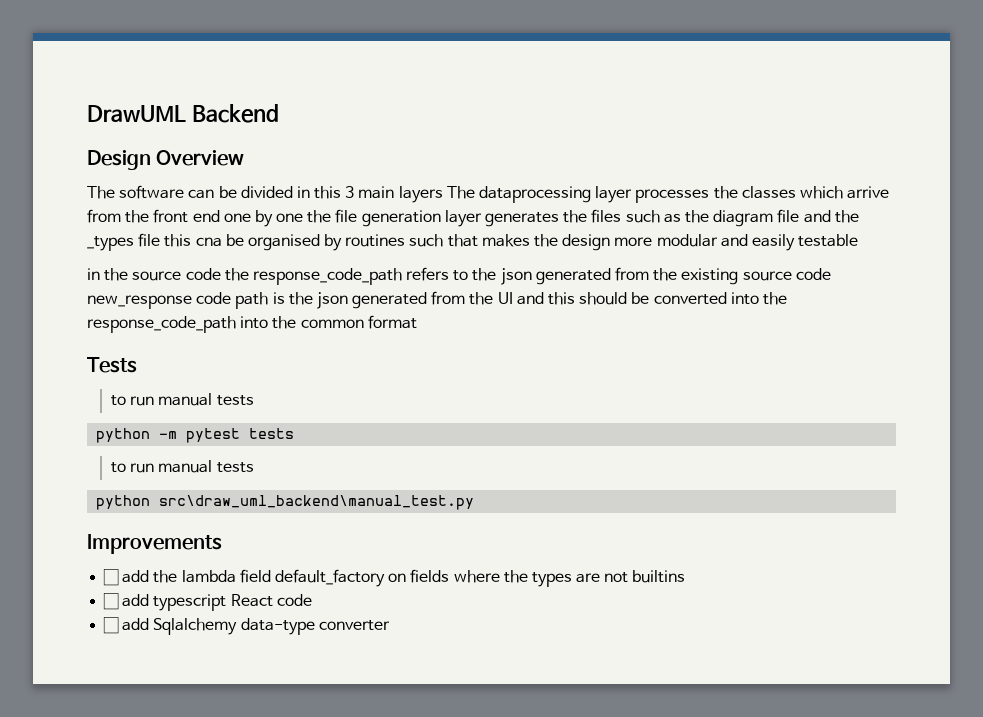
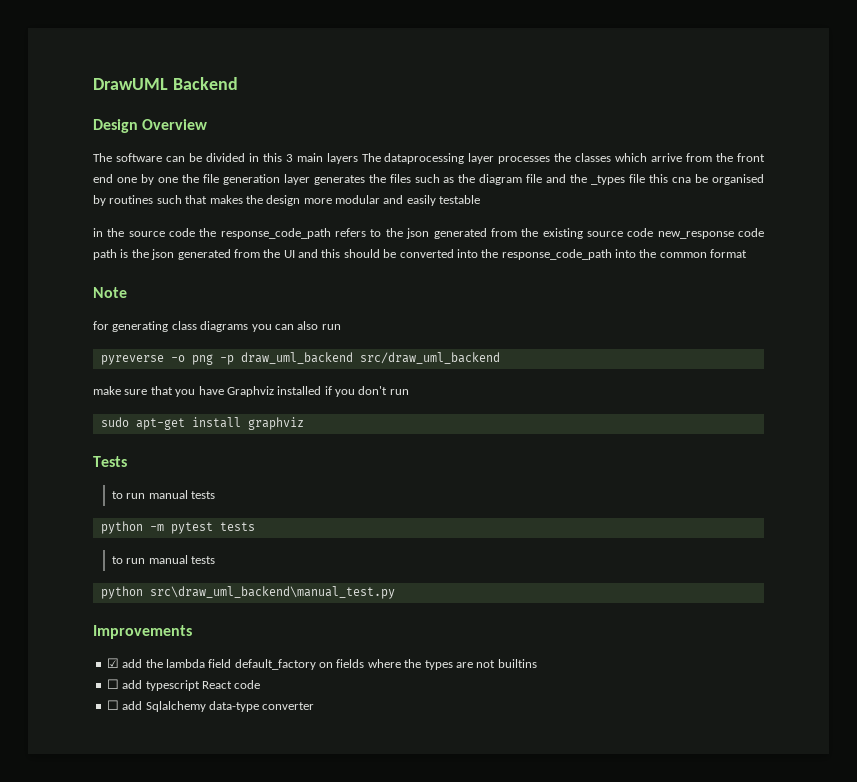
(417, 322) none -> [93,287,127,298] [93,321,341,332] [100,352,500,365] [93,386,409,397] [100,417,304,430] // Note // for generating class diagrams you can also run // pyreverse -o png -p draw_uml_backend src/draw_uml_backend // make sure that you have Graphviz installed if you don't run // sudo apt-get install graphviz
[103,569,120,586] ☐ -> [106,658,119,668] ☑

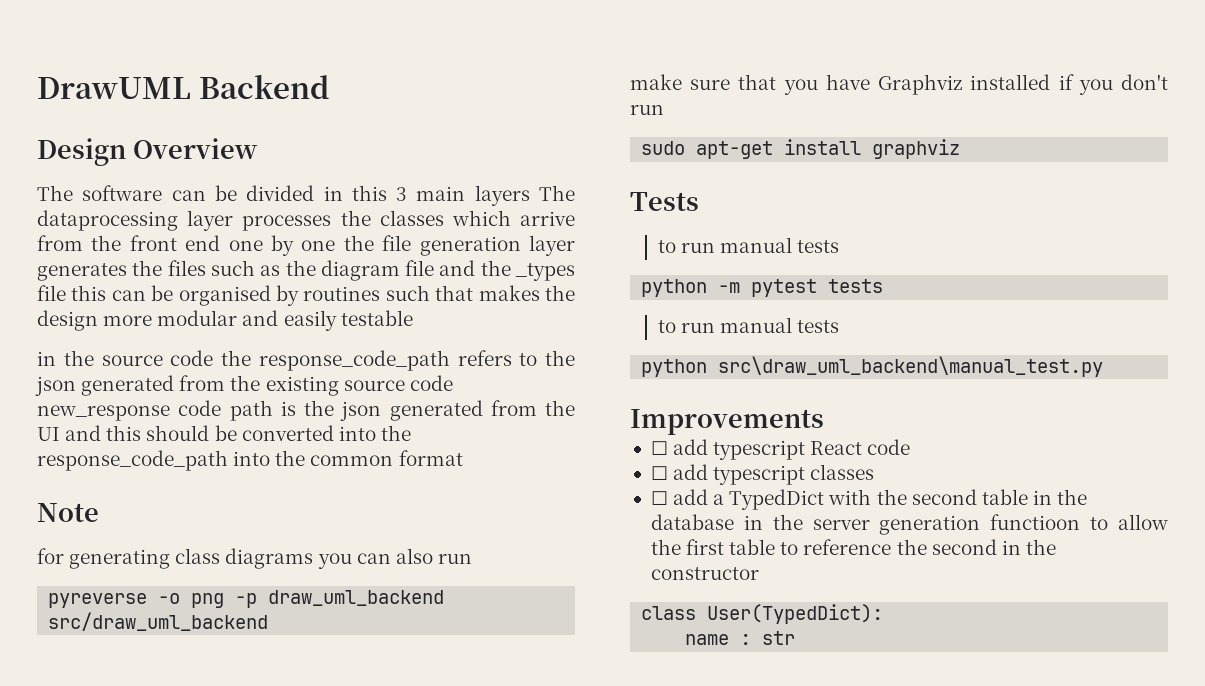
[672,177,692,183] cna -> [111,290,146,301] can
[106,658,537,670] // ☑ add the lambda field default_factory on fields where the types are not builtins -> (824, 422) none
[145,701,315,712] Sqlalchemy data-type converter -> [713,464,875,485] [650,489,1088,510] [650,514,1168,535] [650,539,1056,555] [650,567,759,580] [641,604,884,624] [685,631,796,645] typescript classes // ☐ add a TypedDict with the second table in the database in the server generation functioon to allow the first table to reference the second in the constructor // class User(TypedDict): // name : str

